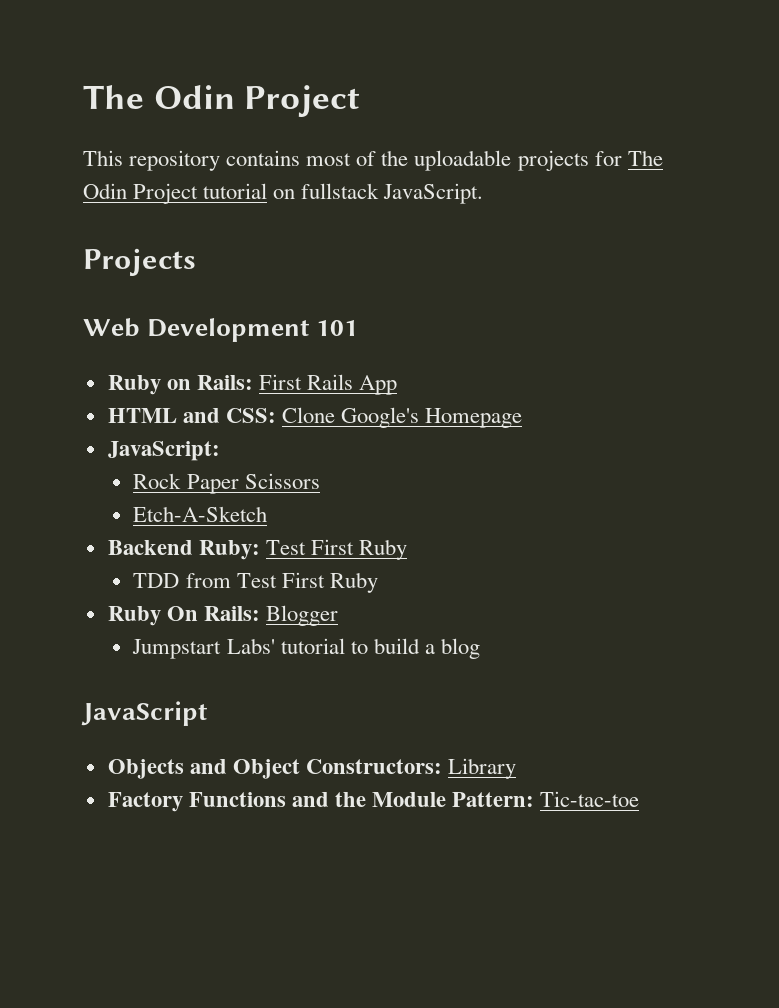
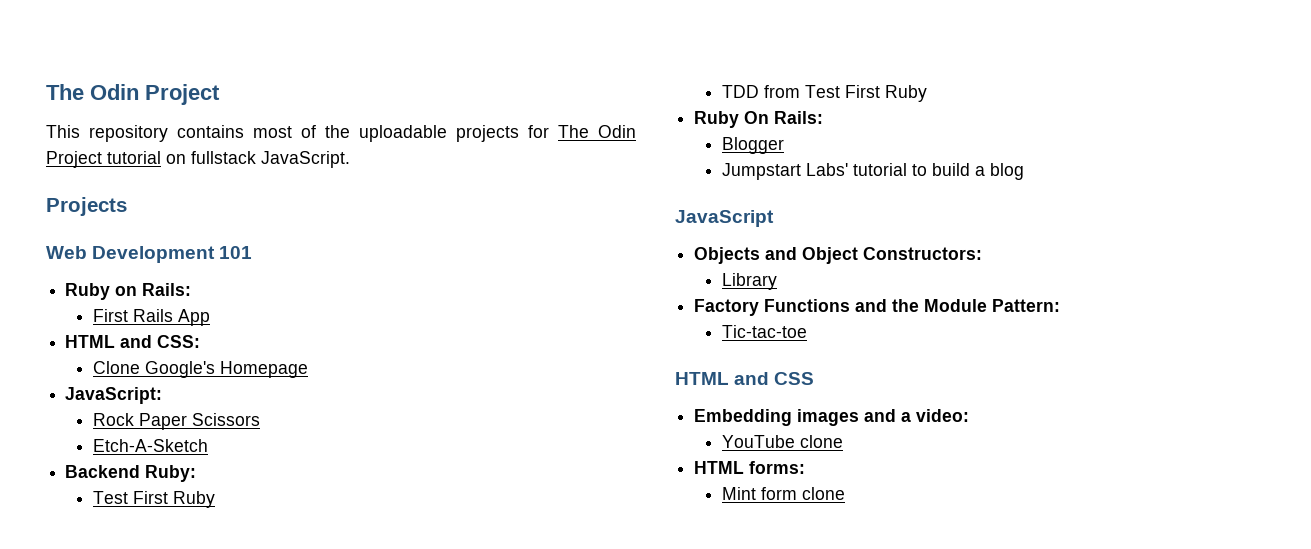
(253, 382) none -> (192, 289) //
(276, 415) none -> (201, 341) //
(260, 550) none -> (197, 473) //
(260, 613) none -> (824, 117) //
(442, 766) none -> (983, 253) //
(535, 799) none -> (1061, 305) //
(640, 799) none -> [675,372,815,385] [694,409,970,426] [721,435,843,448] [694,461,806,474] [721,487,845,500] // HTML and CSS // Embedding images and a video: // YouTube clone // HTML forms: // Mint form clone

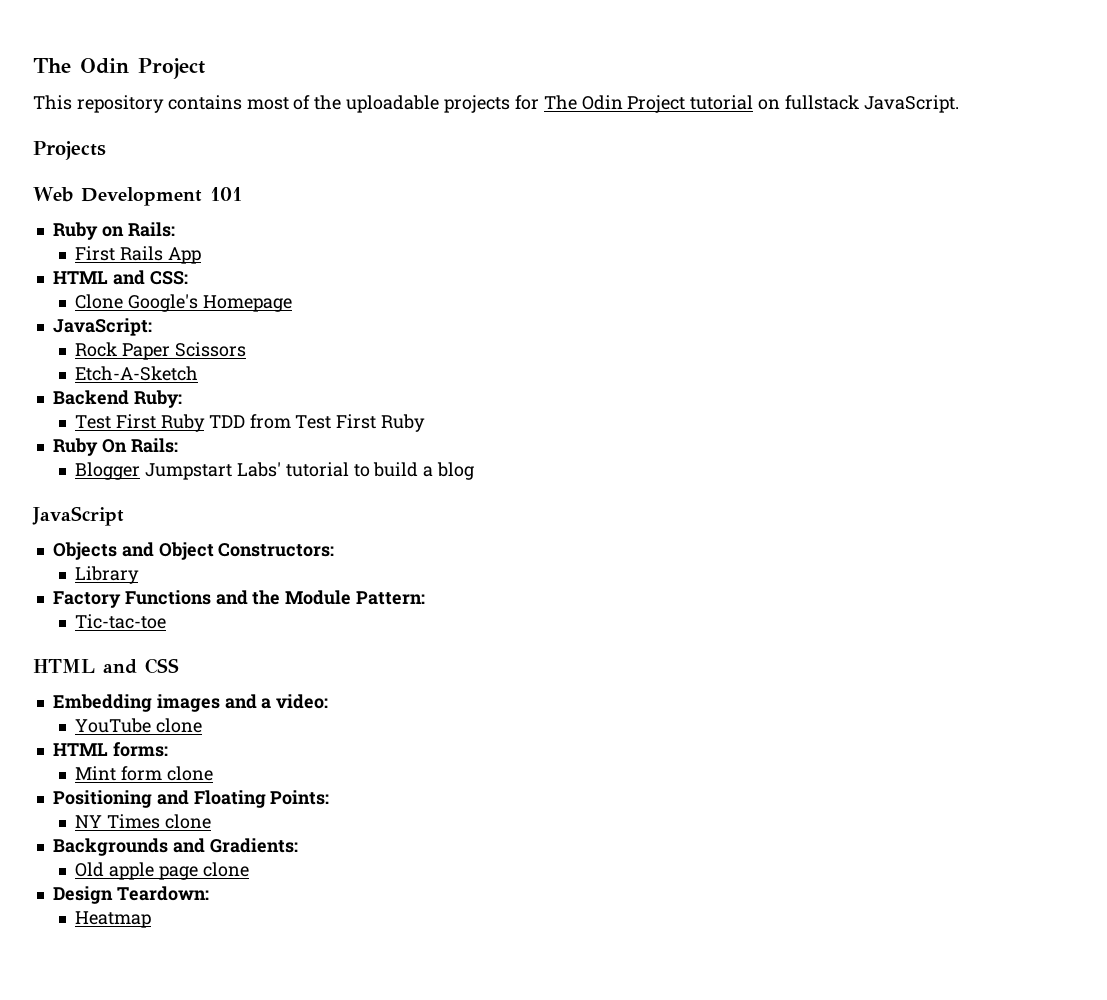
(215, 499) // -> (205, 423) none
(784, 145) // -> (141, 471) none
(845, 493) none -> [52,790,330,808] [75,814,211,829] [52,838,298,856] [75,862,249,880] [52,886,209,904] [75,911,152,928] // Positioning and Floating Points: // NY Times clone // Backgrounds and Gradients: // Old apple page clone // Design Teardown: // Heatmap

